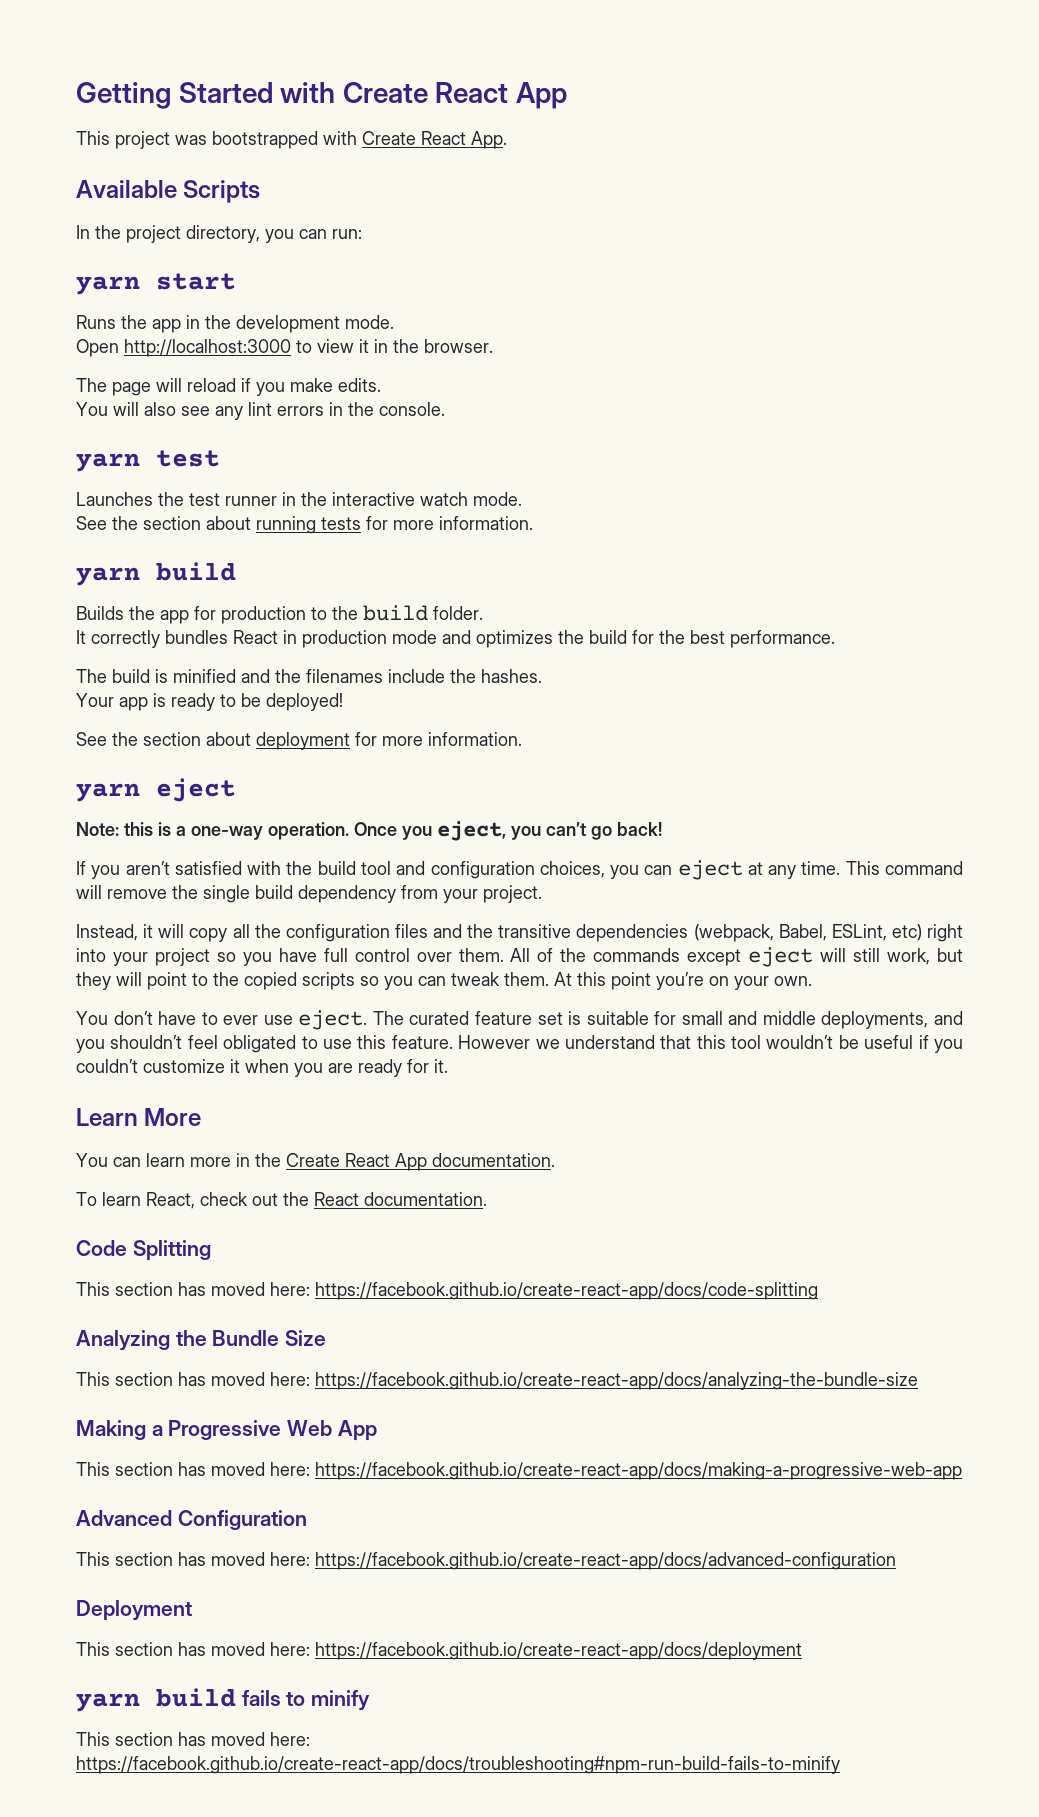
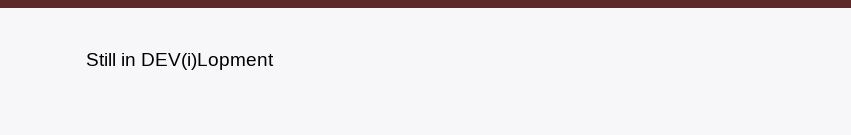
[76,82,567,109] [76,131,507,149] [76,180,261,203] [76,225,362,243] [76,273,236,295] [76,315,394,333] [76,339,493,357] [76,378,381,396] [76,402,445,420] [76,450,220,472] [76,492,522,506] [76,516,533,534] [76,562,236,586] [76,605,483,624] [76,630,835,648] [76,669,542,683] [76,693,343,711] [76,732,522,750] [76,778,236,802] [76,821,662,841] [76,860,964,880] [76,885,542,903] [76,924,963,942] [76,947,963,967] [76,972,812,990] [76,1010,963,1030] [76,1035,964,1053] [76,1059,448,1077] [76,1108,202,1126] [76,1153,555,1171] [76,1192,487,1209] [76,1240,211,1261] [76,1282,818,1300] [76,1330,327,1351] [76,1372,918,1390] [76,1420,377,1441] [76,1462,962,1480] [76,1510,307,1530] [76,1552,896,1570] [76,1600,192,1621] [76,1642,802,1660] [76,1688,371,1712] [76,1732,310,1746] [76,1756,840,1774] Getting Started with Create React App // This project was bootstrapped with Create React App. // Available Scripts // In the project directory, you can run: // yarn start // Runs the app in the development mode. // Open http://localhost:3000 to view it in the browser. // The page will reload if you make edits. // You will also see any lint errors in the console. // yarn test // Launches the test runner in the interactive watch mode. // See the section about running tests for more information. // yarn build // Builds the app for production to the build folder. // It correctly bundles React in production mode and optimizes the build for the best performance. // The build is minified and the filenames include the hashes. // Your app is ready to be deployed! // See the section about deployment for more information. // yarn eject // Note: this is a one-way operation. Once you eject, you can’t go back! // If you aren’t satisfied with the build tool and configuration choices, you can eject at any time. This command will remove the single build dependency from your project. // Instead, it will copy all the configuration files and the transitive dependencies (webpack, Babel, ESLint, etc) right into your project so you have full control over them. All of the commands except eject will still work, but they will point to the copied scripts so you can tweak them. At this point you’re on your own. // You don’t have to ever use eject. The curated feature set is suitable for small and middle deployments, and you shouldn’t feel obligated to use this feature. However we understand that this tool wouldn’t be useful if you couldn’t customize it when you are ready for it. // Learn More // You can learn more in the Create React App documentation. // To learn React, check out the React documentation. // Code Splitting // This section has moved here: https://facebook.github.io/create-react-app/docs/code-splitting // Analyzing the Bundle Size // This section has moved here: https://facebook.github.io/create-react-app/docs/analyzing-the-bundle-size // Making a Progressive Web App // This section has moved here: https://facebook.github.io/create-react-app/docs/making-a-progressive-web-app // Advanced Configuration // This section has moved here: https://facebook.github.io/create-react-app/docs/advanced-configuration // Deployment // This section has moved here: https://facebook.github.io/create-react-app/docs/deployment // yarn build fails to minify // This section has moved here: https://facebook.github.io/create-react-app/docs/troubleshooting#npm-run-build-fails-to-minify -> [86,53,275,70] Still in DEV(i)Lopment

